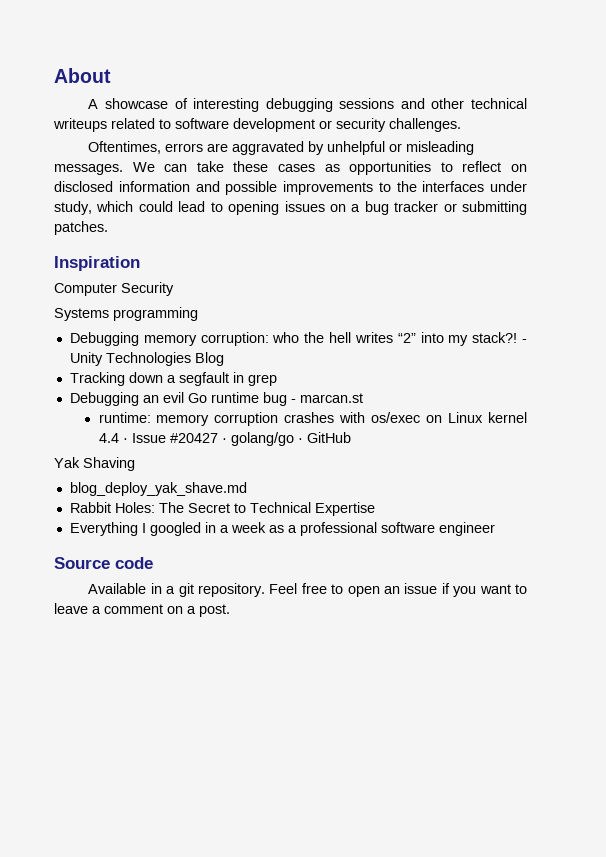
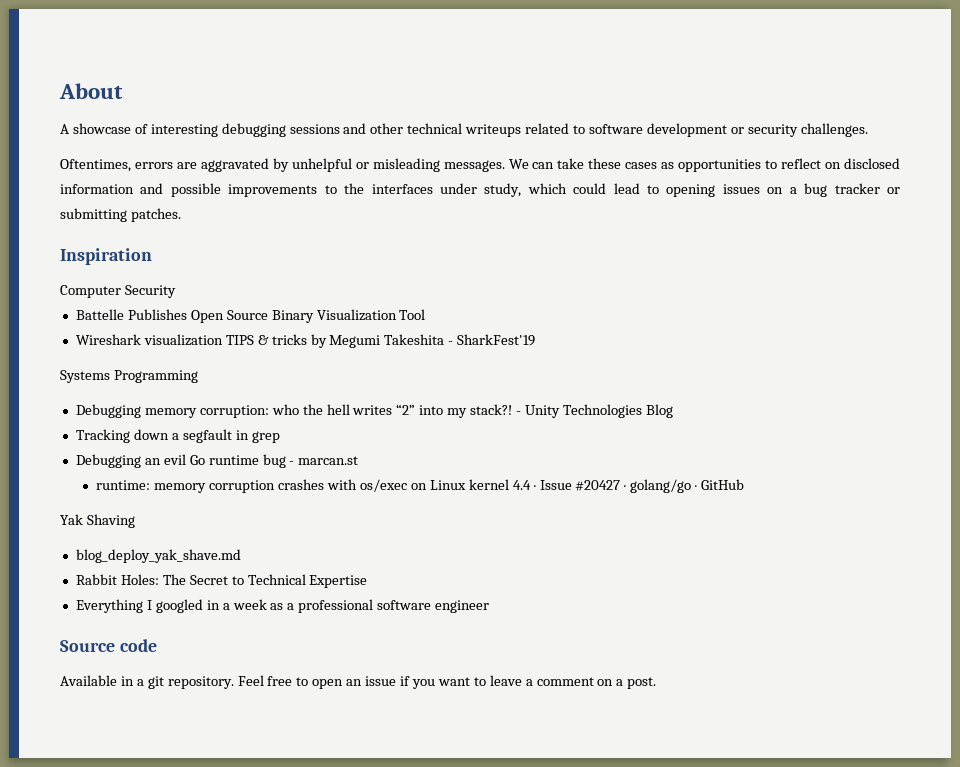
(174, 289) none -> [75,309,426,323] [75,334,536,348] // Battelle Publishes Open Source Binary Visualization Tool // Wireshark visualization TIPS & tricks by Megumi Takeshita - SharkFest'19
[113,307,198,321] programming -> [113,370,198,383] Programming

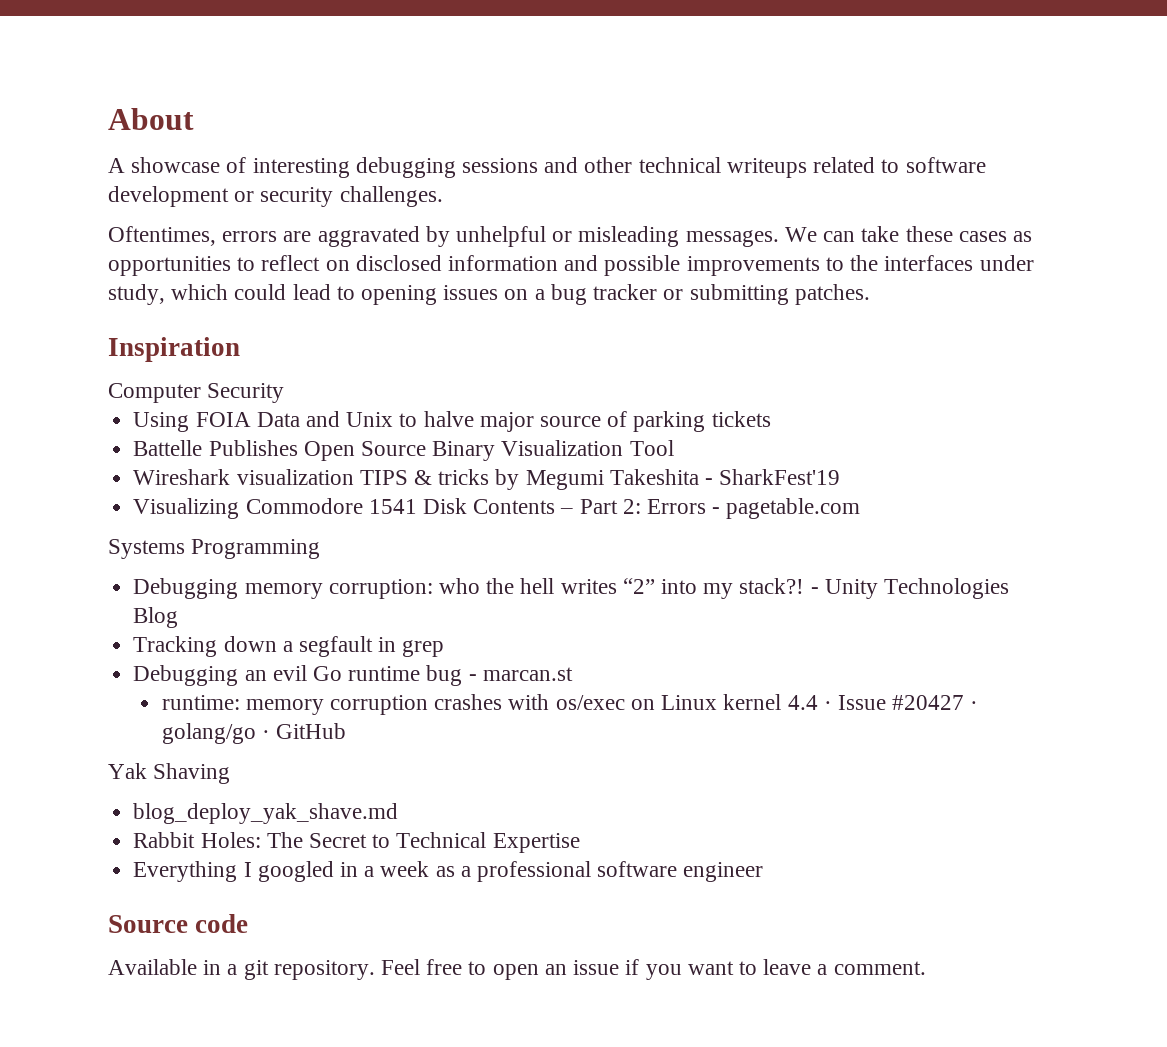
(176, 291) none -> [133,411,771,432] // Using FOIA Data and Unix to halve major source of parking tickets
(536, 340) none -> [133,498,861,519] // Visualizing Commodore 1541 Disk Contents – Part 2: Errors - pagetable.com
[536,677,657,689] comment on a post. -> [833,961,926,975] comment.

